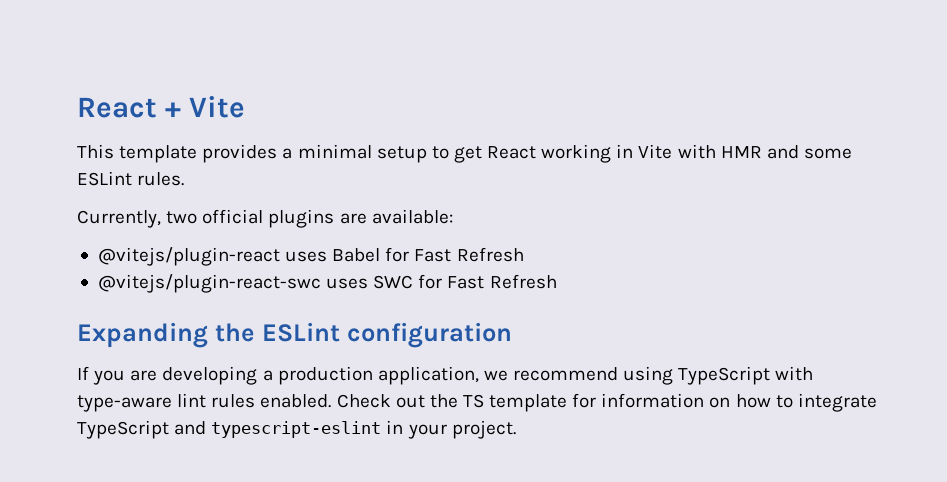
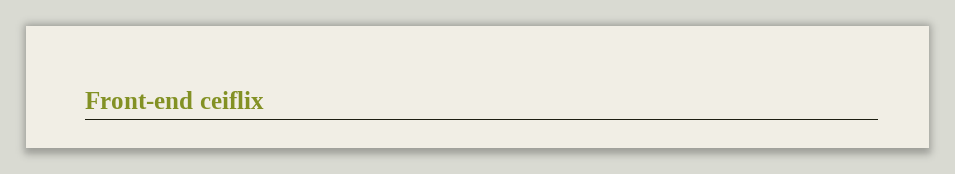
[77,96,245,118] [77,144,852,163] [77,171,185,186] [77,209,453,228] [97,247,524,266] [97,274,557,293] [77,322,512,348] [77,366,814,385] [77,393,877,412] [77,420,516,439] React + Vite // This template provides a minimal setup to get React working in Vite with HMR and some ESLint rules. // Currently, two official plugins are available: // @vitejs/plugin-react uses Babel for Fast Refresh // @vitejs/plugin-react-swc uses SWC for Fast Refresh // Expanding the ESLint configuration // If you are developing a production application, we recommend using TypeScript with type-aware lint rules enabled. Check out the TS template for information on how to integrate TypeScript and typescript-eslint in your project. -> [85,91,264,109] Front-end ceiflix

